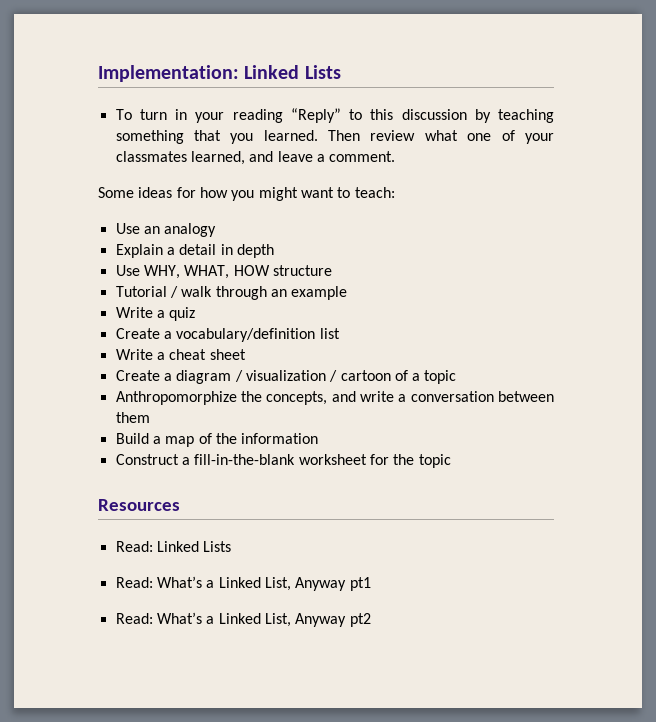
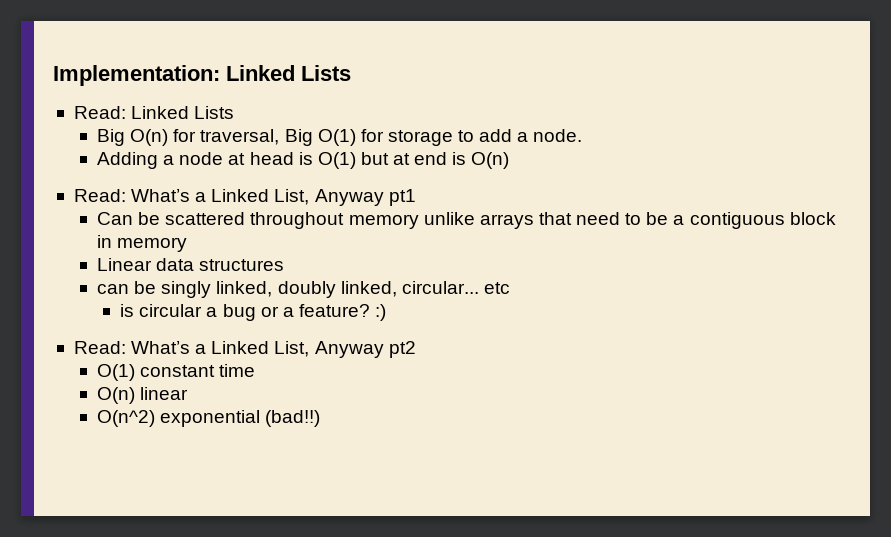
[115,108,554,123] [115,130,554,144] [115,151,396,165] [98,187,395,201] [115,223,217,237] [115,244,274,258] [115,265,332,279] [115,286,348,300] [115,307,196,321] [115,328,340,342] [115,349,246,360] [115,370,457,384] [115,391,554,405] [115,412,150,423] [115,433,319,447] [115,454,451,468] [98,499,180,511] [115,541,232,552] To turn in your reading “Reply” to this discussion by teaching something that you learned. Then review what one of your classmates learned, and leave a comment. // Some ideas for how you might want to teach: // Use an analogy // Explain a detail in depth // Use WHY, WHAT, HOW structure // Tutorial / walk through an example // Write a quiz // Create a vocabulary/definition list // Write a cheat sheet // Create a diagram / visualization / cartoon of a topic // Anthropomorphize the concepts, and write a conversation between them // Build a map of the information // Construct a fill-in-the-blank worksheet for the topic // Resources // Read: Linked Lists -> [73,106,235,119] [97,129,583,146] [97,152,510,169] Read: Linked Lists // Big O(n) for traversal, Big O(1) for storage to add a node. // Adding a node at head is O(1) but at end is O(n)
(371, 584) none -> [97,212,836,229] [97,235,188,252] [97,258,285,271] [97,281,510,298] [120,304,387,321] // Can be scattered throughout memory unlike arrays that need to be a contiguous block in memory // Linear data structures // can be singly linked, doubly linked, circular... etc // is circular a bug or a feature? :)
(371, 620) none -> [97,364,256,381] [97,387,189,404] [97,410,321,427] // O(1) constant time // O(n) linear // O(n^2) exponential (bad!!)

